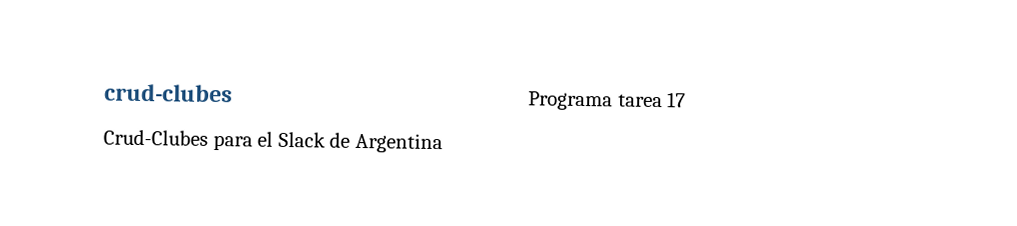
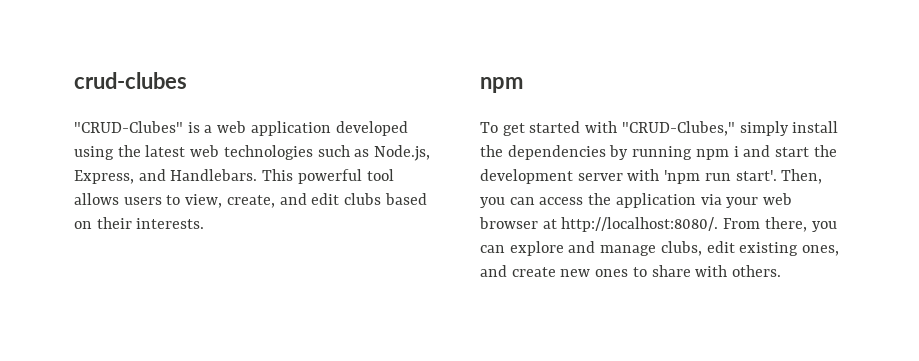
[103,129,443,154] [528,91,687,111] Crud-Clubes para el Slack de Argentina Programa tarea 17 -> [74,121,408,136] [74,145,431,161] [74,169,394,184] [74,193,427,208] [74,217,205,229] [480,77,523,93] [480,121,839,136] [480,145,837,160] [480,169,823,184] [480,193,793,208] [479,217,837,232] [480,241,840,256] [480,265,782,277] "CRUD-Clubes" is a web application developed using the latest web technologies such as Node.js, Express, and Handlebars. This powerful tool allows users to view, create, and edit clubs based on their interests. // npm // To get started with "CRUD-Clubes," simply install the dependencies by running npm i and start the development server with 'npm run start'. Then, you can access the application via your web browser at http://localhost:8080/. From there, you can explore and manage clubs, edit existing ones, and create new ones to share with others.

